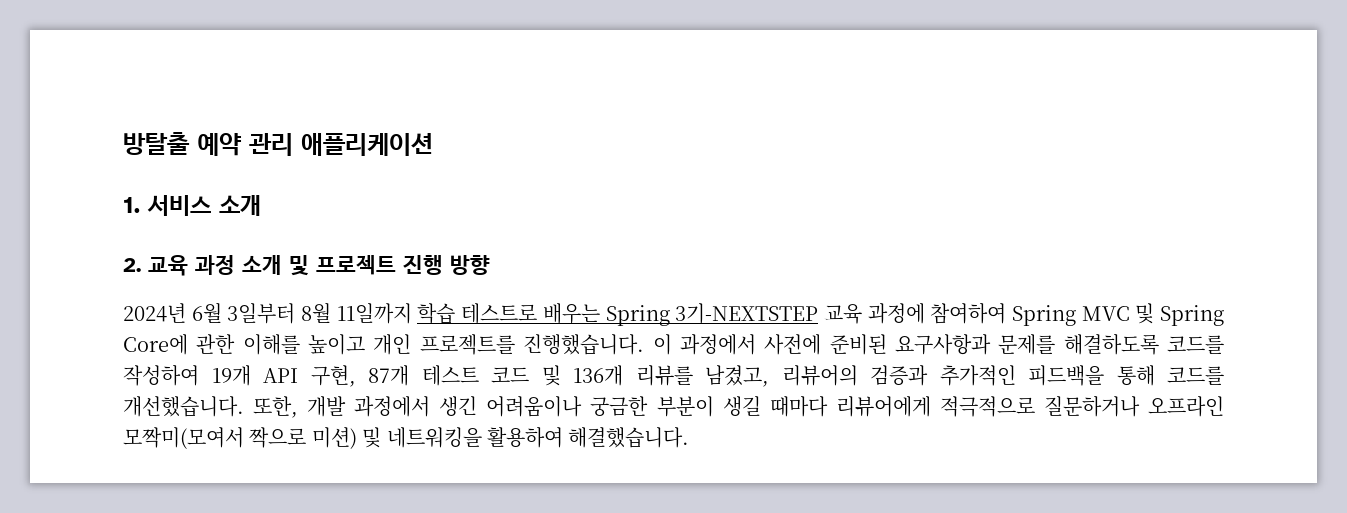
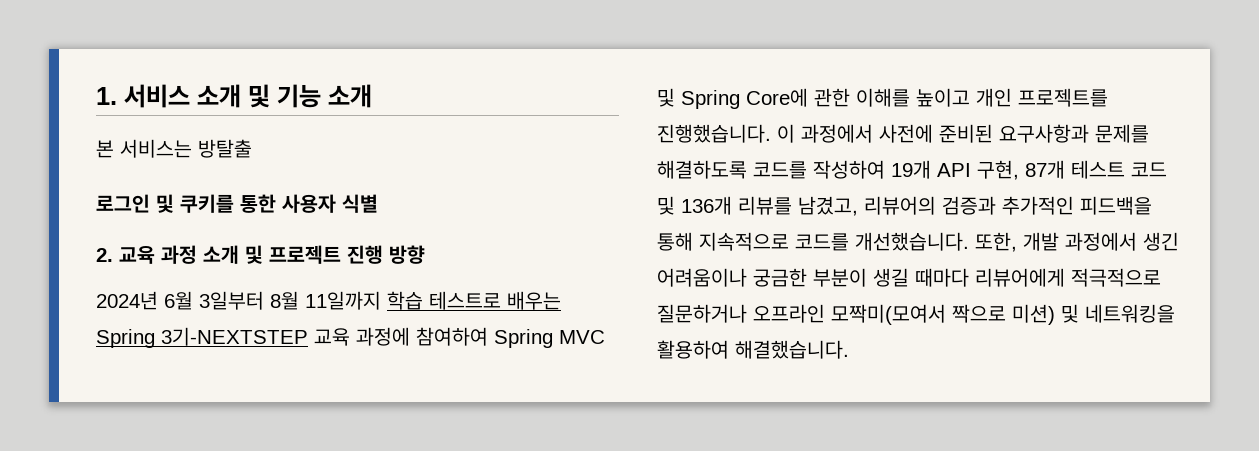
[123,132,433,156] 방탈출 예약 관리 애플리케이션 // -> (96, 96) none
(261, 205) none -> [248,84,372,108] [96,139,252,158] [96,194,378,213] 및 기능 소개 // 본 서비스는 방탈출 // 로그인 및 쿠키를 통한 사용자 식별
(1155, 375) none -> [699,232,789,251] 지속적으로

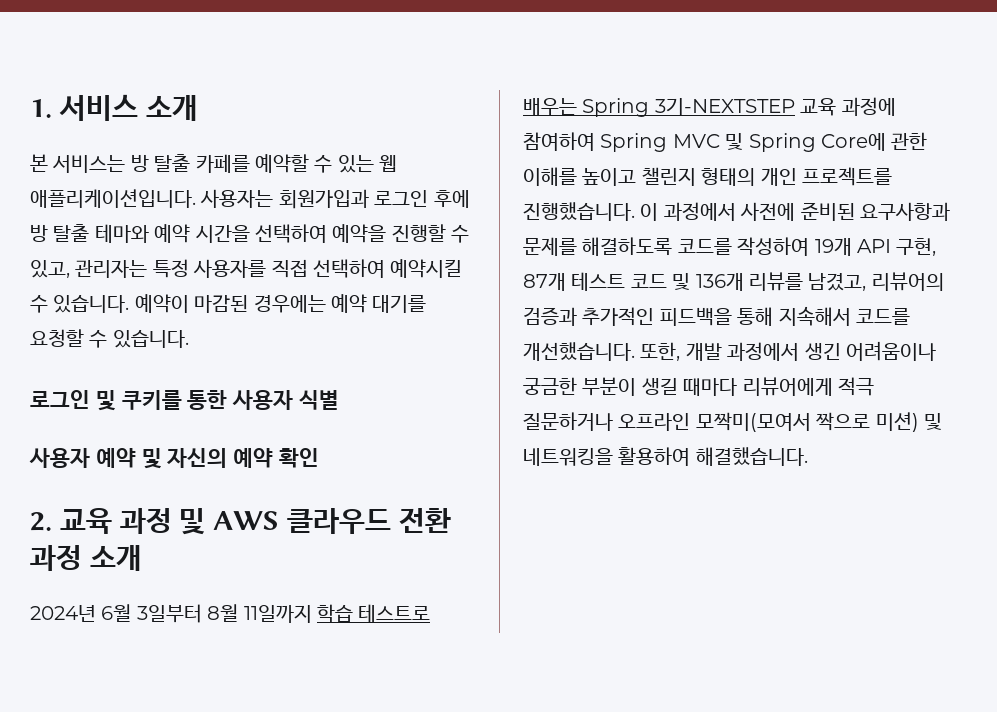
[248,84,372,108] 및 기능 소개 -> (198, 108) none
[198,139,252,158] 방탈출 -> [130,154,398,173] [30,189,470,209] [30,224,470,243] [30,259,463,278] [30,294,427,313] [30,329,189,348] 방 탈출 카페를 예약할 수 있는 웹 애플리케이션입니다. 사용자는 회원가입과 로그인 후에 방 탈출 테마와 예약 시간을 선택하여 예약을 진행할 수 있고, 관리자는 특정 사용자를 직접 선택하여 예약시킬 수 있습니다. 예약이 마감된 경우에는 예약 대기를 요청할 수 있습니다.
[96,245,425,264] 2. 교육 과정 소개 및 프로젝트 진행 방향 -> [29,448,320,469] [30,508,451,535] [30,545,142,571] 사용자 예약 및 자신의 예약 확인 // 2. 교육 과정 및 AWS 클라우드 전환 과정 소개
(970, 97) none -> [641,167,756,186] 챌린지 형태의
[699,232,789,251] 지속적으로 -> [778,306,851,326] 지속해서
[1071,268,1161,287] 적극적으로 -> [838,377,874,396] 적극

